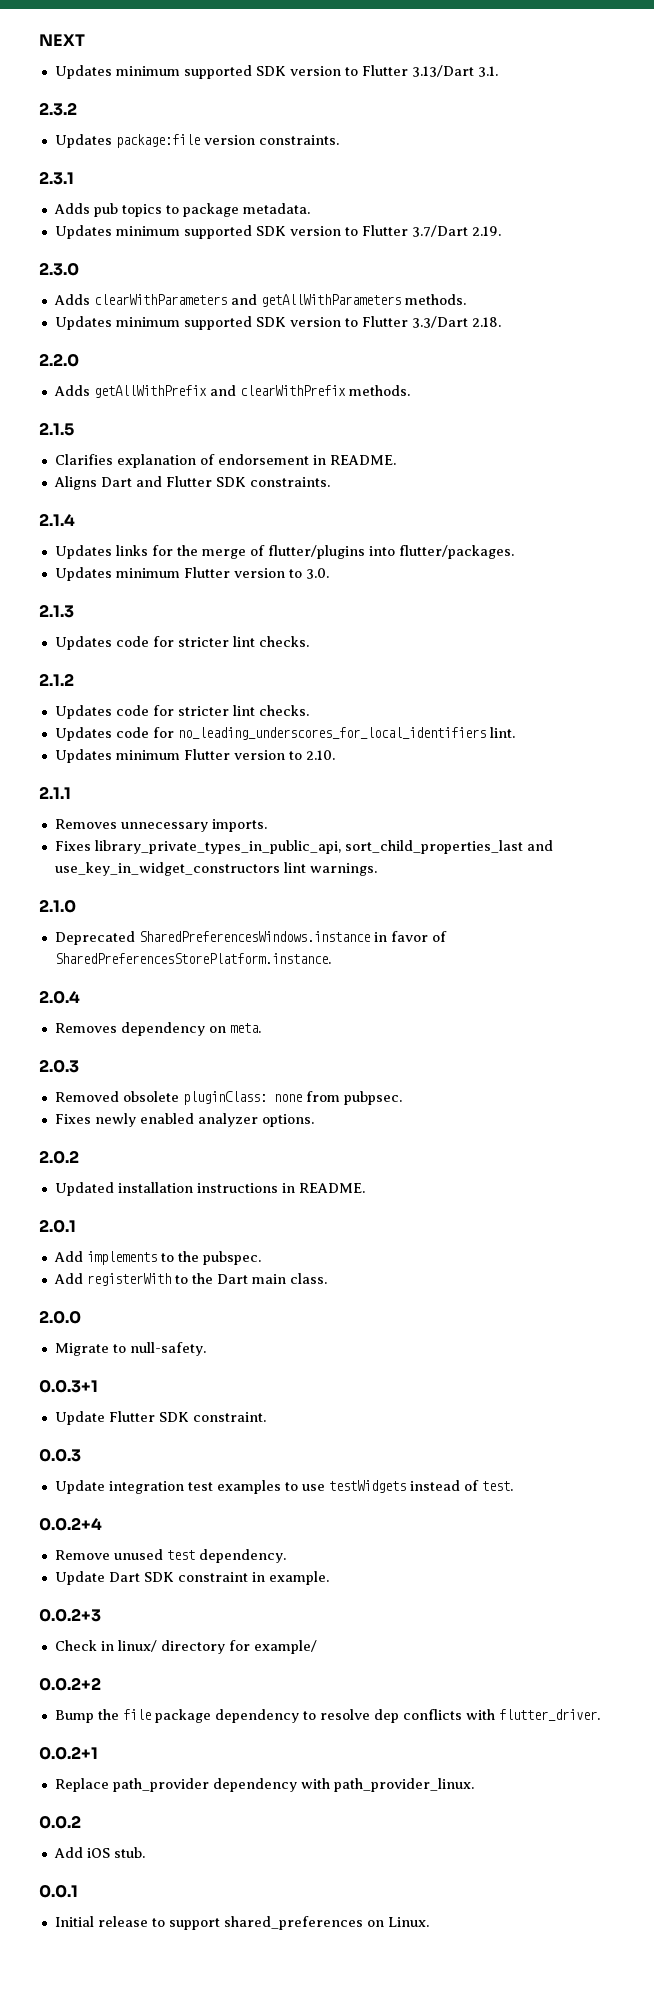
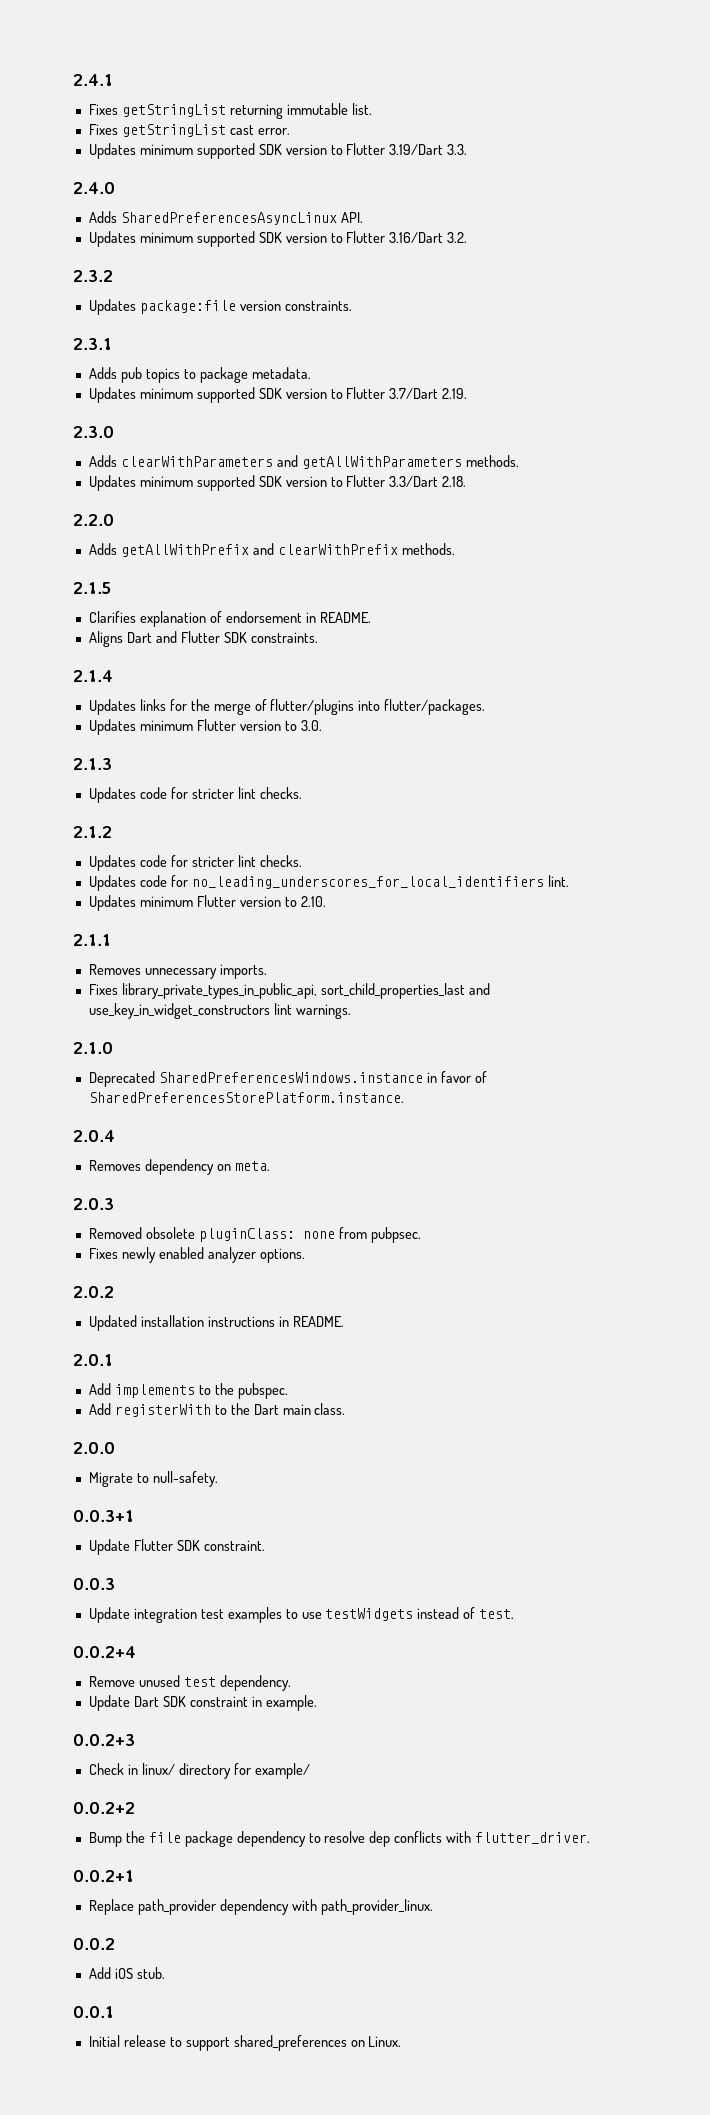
[39,34,85,46] [54,65,498,79] NEXT // Updates minimum supported SDK version to Flutter 3.13/Dart 3.1. -> [73,74,113,86] [88,103,372,119] [88,124,290,137] [88,143,468,159] [73,182,115,194] [88,211,363,225] [88,231,468,247] 2.4.1 // Fixes getStringList returning immutable list. // Fixes getStringList cast error. // Updates minimum supported SDK version to Flutter 3.19/Dart 3.3. // 2.4.0 // Adds SharedPreferencesAsyncLinux API. // Updates minimum supported SDK version to Flutter 3.16/Dart 3.2.

